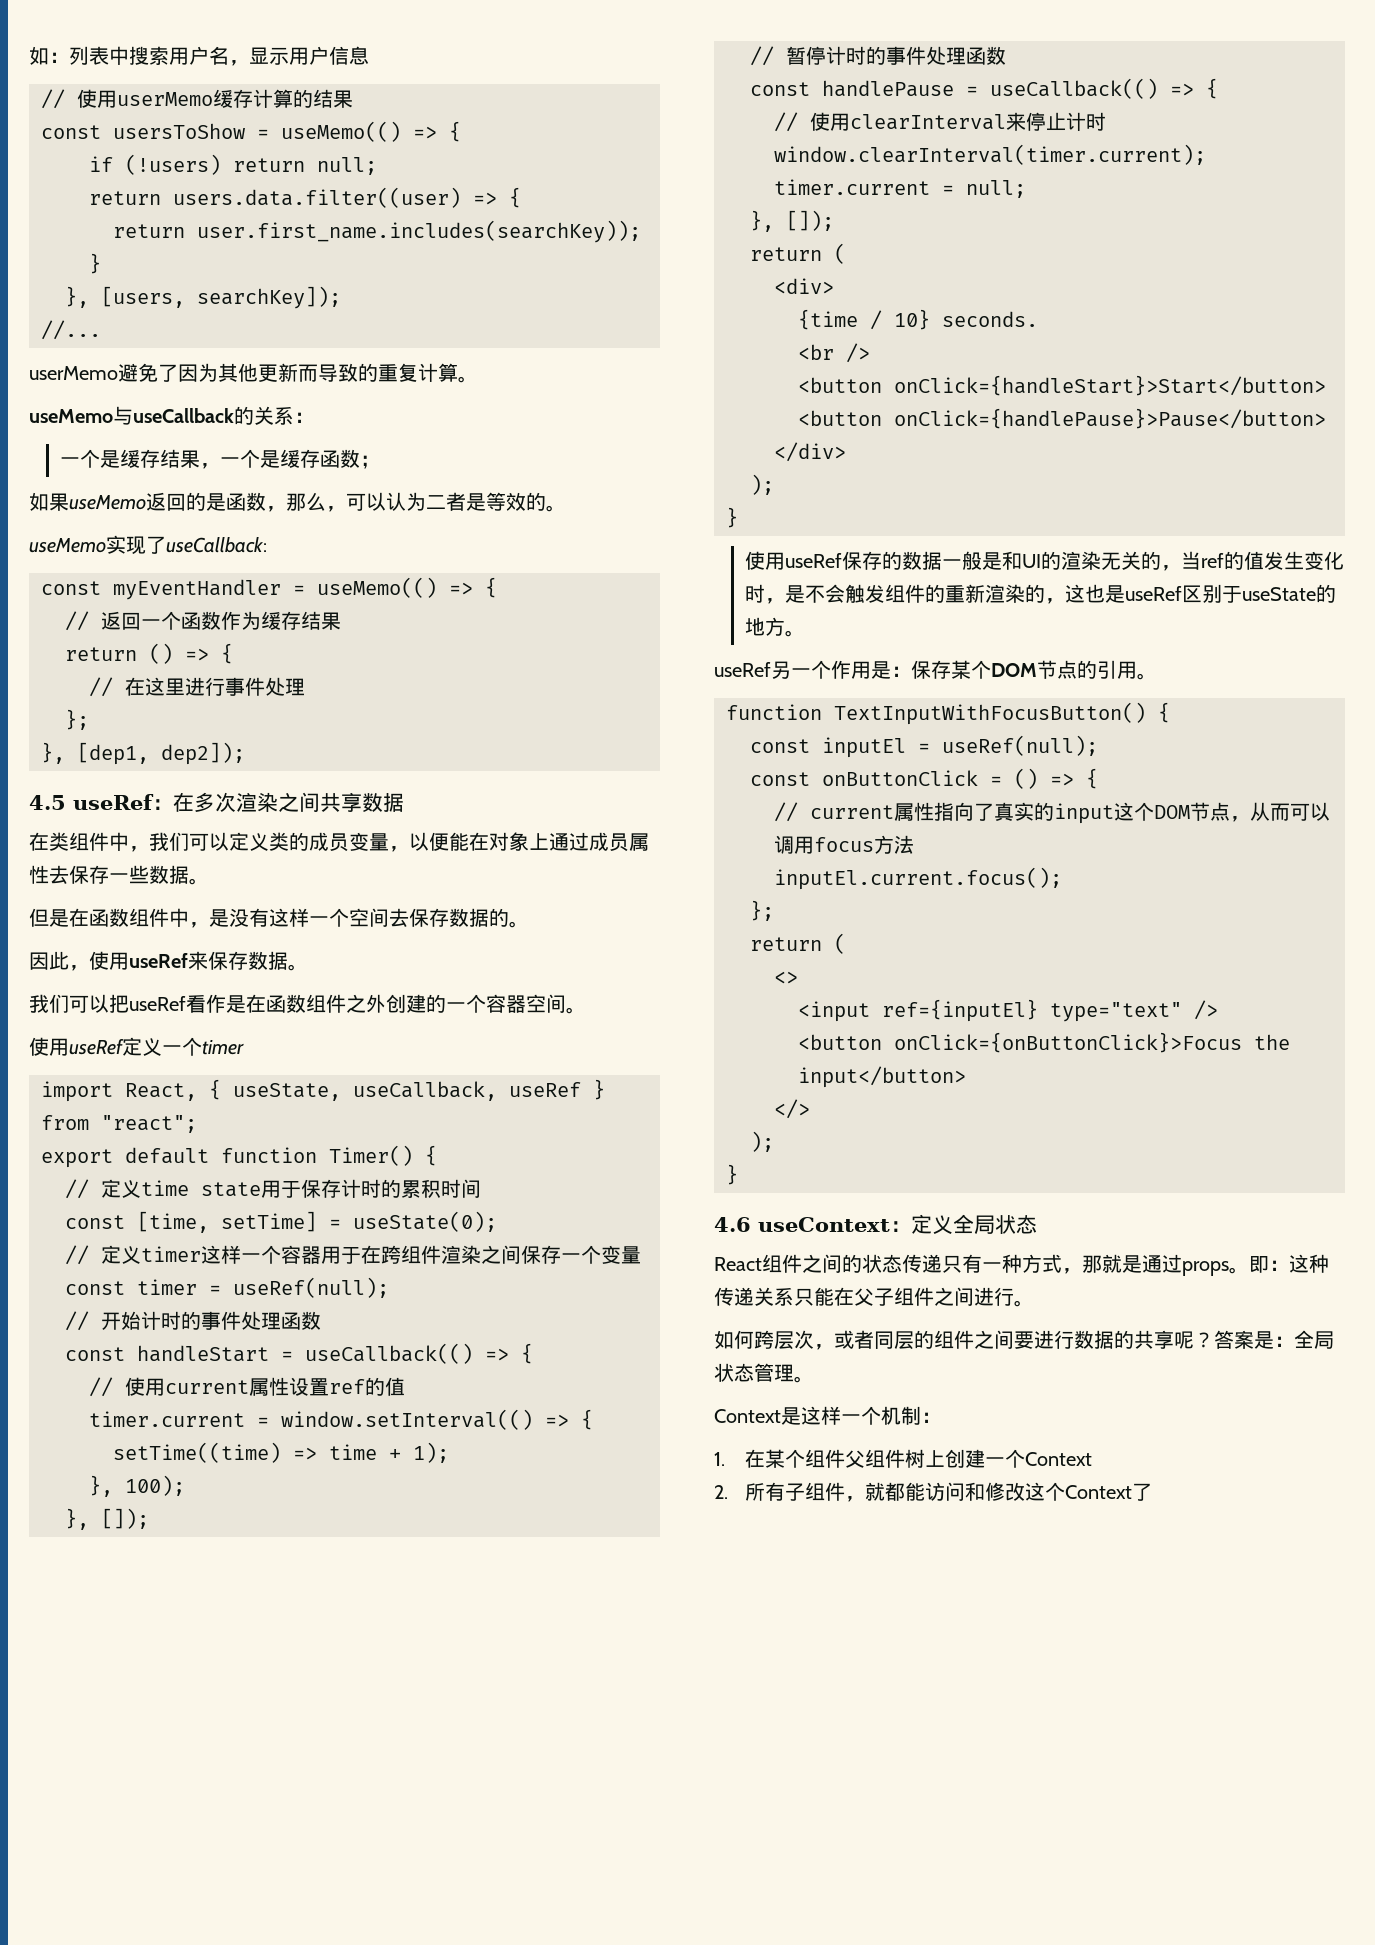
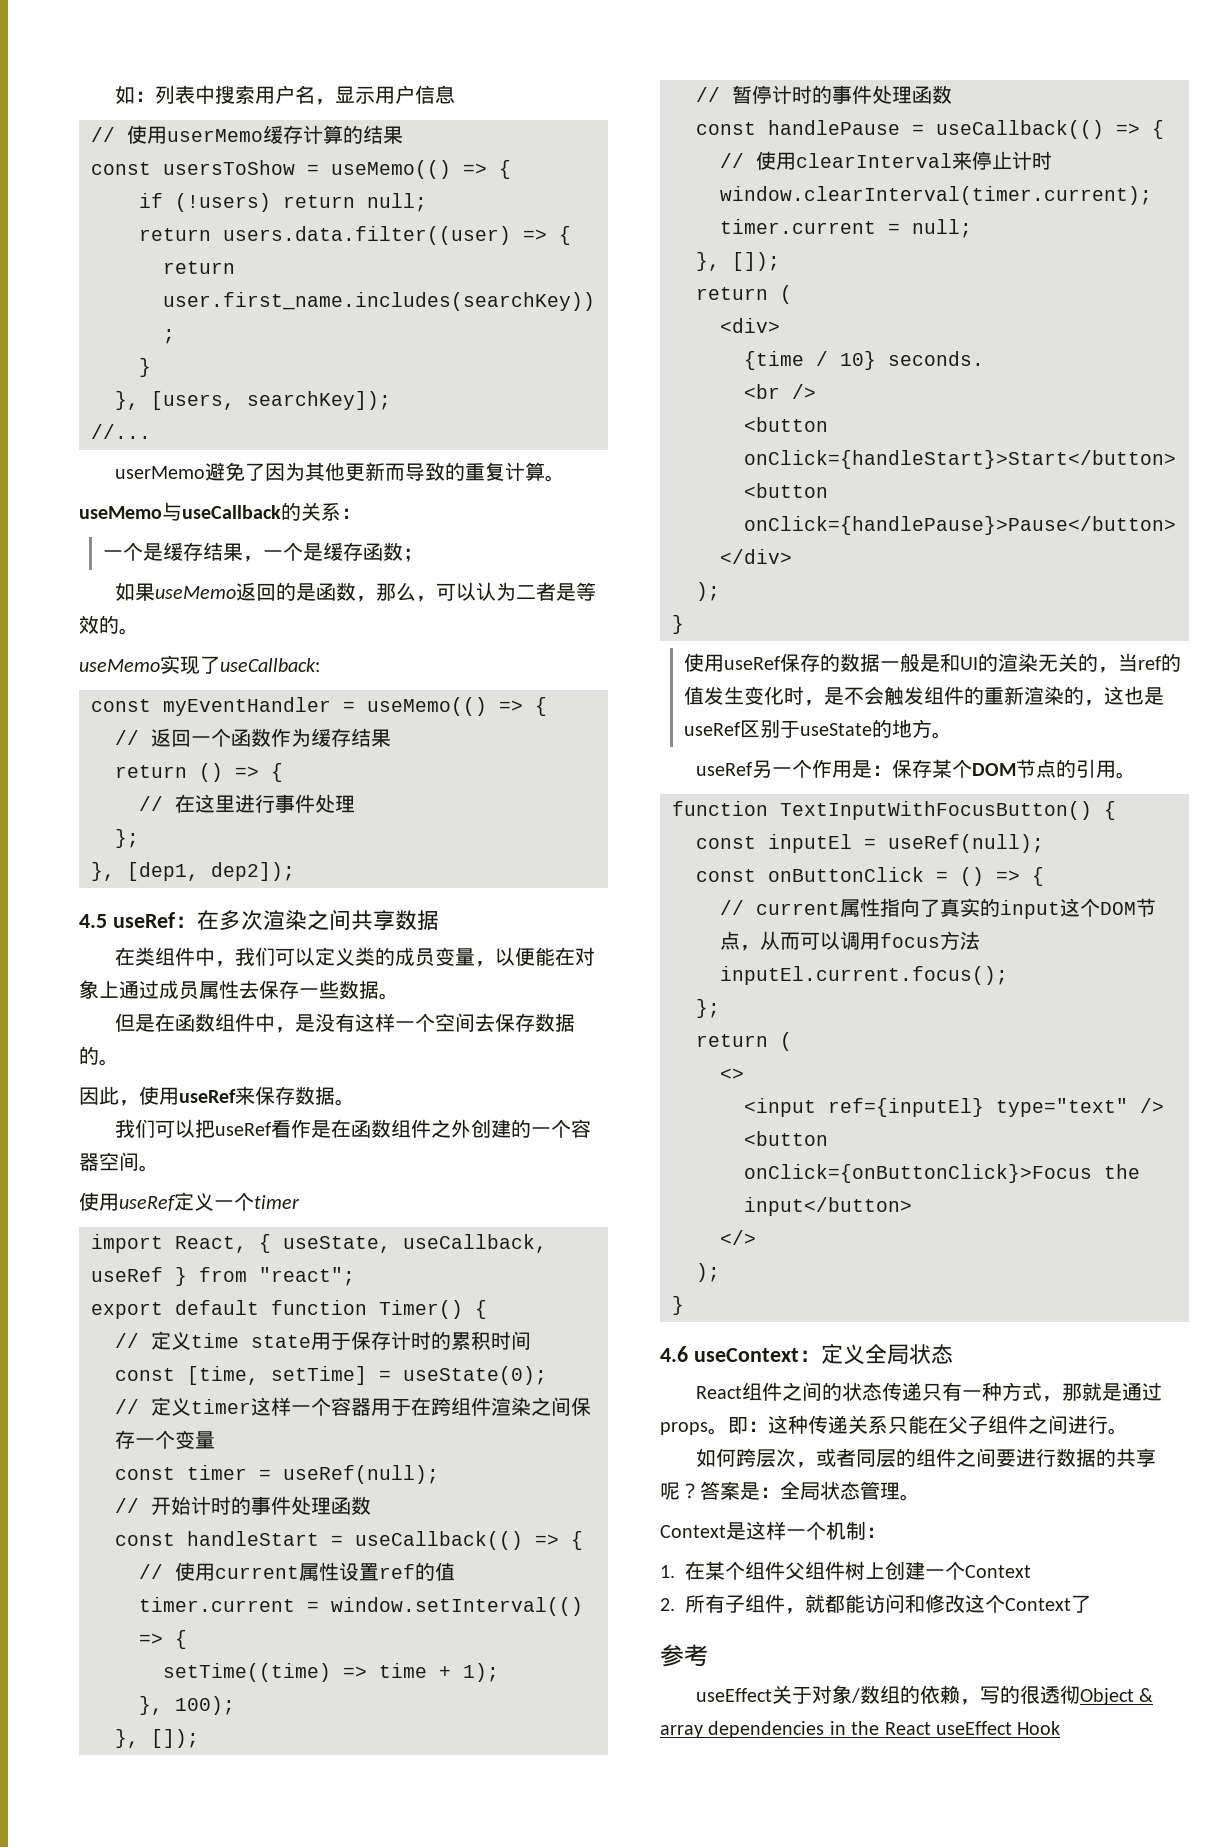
(1152, 1492) none -> [660,1644,708,1667] [695,1685,1154,1705] [660,1721,1061,1738] // 参考 // useEffect关于对象/数组的依赖，写的很透彻Object & array dependencies in the React useEffect Hook

